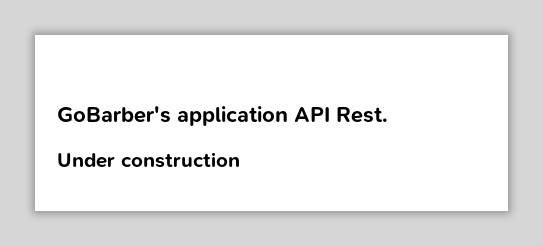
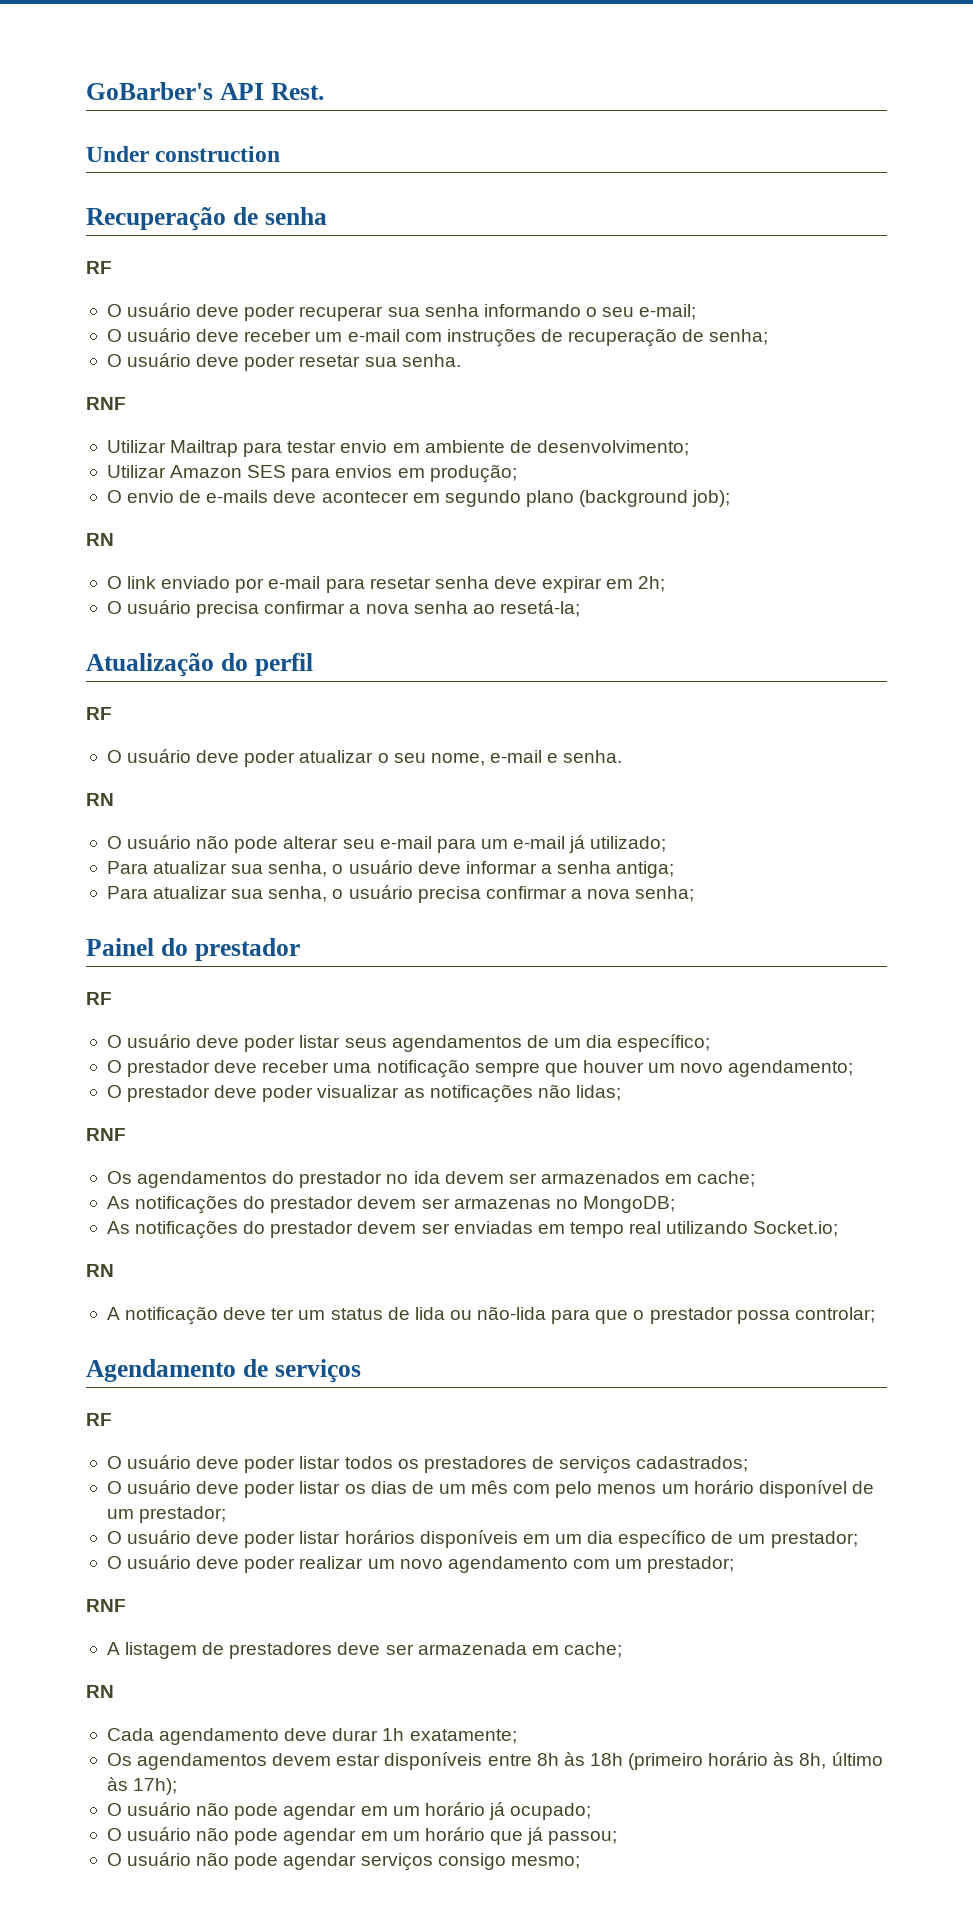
[177,106,288,126] application -> (213, 91) none
(240, 160) none -> [86,207,327,231] [86,261,112,274] [106,303,697,321] [106,328,769,347] [106,353,461,371] [86,397,126,410] [106,440,689,457] [106,464,517,483] [106,490,731,507] [86,533,114,546] [106,576,666,593] [106,600,580,618] [86,653,313,677] [86,707,112,720] [106,749,623,767] [86,793,114,806] [106,835,667,853] [106,860,675,878] [106,885,695,903] [86,938,300,961] [86,992,112,1005] [106,1034,711,1052] [106,1059,854,1078] [106,1084,621,1103] [86,1128,126,1141] [106,1171,756,1188] [106,1195,675,1214] [106,1220,839,1239] [86,1264,114,1277] [106,1306,875,1325] [86,1359,361,1383] [86,1413,112,1426] [106,1455,749,1474] [106,1480,874,1498] [106,1506,227,1523] [106,1530,858,1548] [106,1555,735,1573] [86,1599,126,1612] [106,1642,622,1659] [86,1685,114,1698] [106,1728,517,1745] [106,1752,883,1770] [106,1777,178,1795] [106,1802,592,1820] [106,1827,618,1845] [106,1852,580,1871] // Recuperação de senha // RF // O usuário deve poder recuperar sua senha informando o seu e-mail; // O usuário deve receber um e-mail com instruções de recuperação de senha; // O usuário deve poder resetar sua senha. // RNF // Utilizar Mailtrap para testar envio em ambiente de desenvolvimento; // Utilizar Amazon SES para envios em produção; // O envio de e-mails deve acontecer em segundo plano (background job); // RN // O link enviado por e-mail para resetar senha deve expirar em 2h; // O usuário precisa confirmar a nova senha ao resetá-la; // Atualização do perfil // RF // O usuário deve poder atualizar o seu nome, e-mail e senha. // RN // O usuário não pode alterar seu e-mail para um e-mail já utilizado; // Para atualizar sua senha, o usuário deve informar a senha antiga; // Para atualizar sua senha, o usuário precisa confirmar a nova senha; // Painel do prestador // RF // O usuário deve poder listar seus agendamentos de um dia específico; // O prestador deve receber uma notificação sempre que houver um novo agendamento; // O prestador deve poder visualizar as notificações não lidas; // RNF // Os agendamentos do prestador no ida devem ser armazenados em cache; // As notificações do prestador devem ser armazenas no MongoDB; // As notificações do prestador devem ser enviadas em tempo real utilizando Socket.io; // RN // A notificação deve ter um status de lida ou não-lida para que o prestador possa controlar; // Agendamento de serviços // RF // O usuário deve poder listar todos os prestadores de serviços cadastrados; // O usuário deve poder listar os dias de um mês com pelo menos um horário disponível de um prestador; // O usuário deve poder listar horários disponíveis em um dia específico de um prestador; // O usuário deve poder realizar um novo agendamento com um prestador; // RNF // A listagem de prestadores deve ser armazenada em cache; // RN // Cada agendamento deve durar 1h exatamente; // Os agendamentos devem estar disponíveis entre 8h às 18h (primeiro horário às 8h, último às 17h); // O usuário não pode agendar em um horário já ocupado; // O usuário não pode agendar em um horário que já passou; // O usuário não pode agendar serviços consigo mesmo;

